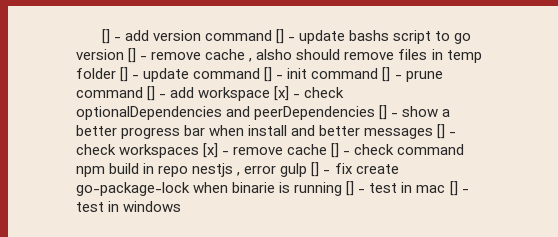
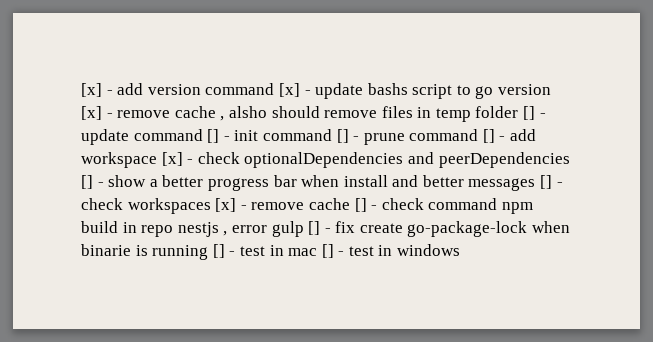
[101,29,110,44] [] -> [81,83,102,97] [x]
[275,29,284,44] [] -> [278,83,300,97] [x]
[128,48,137,63] [] -> [81,106,102,120] [x]

